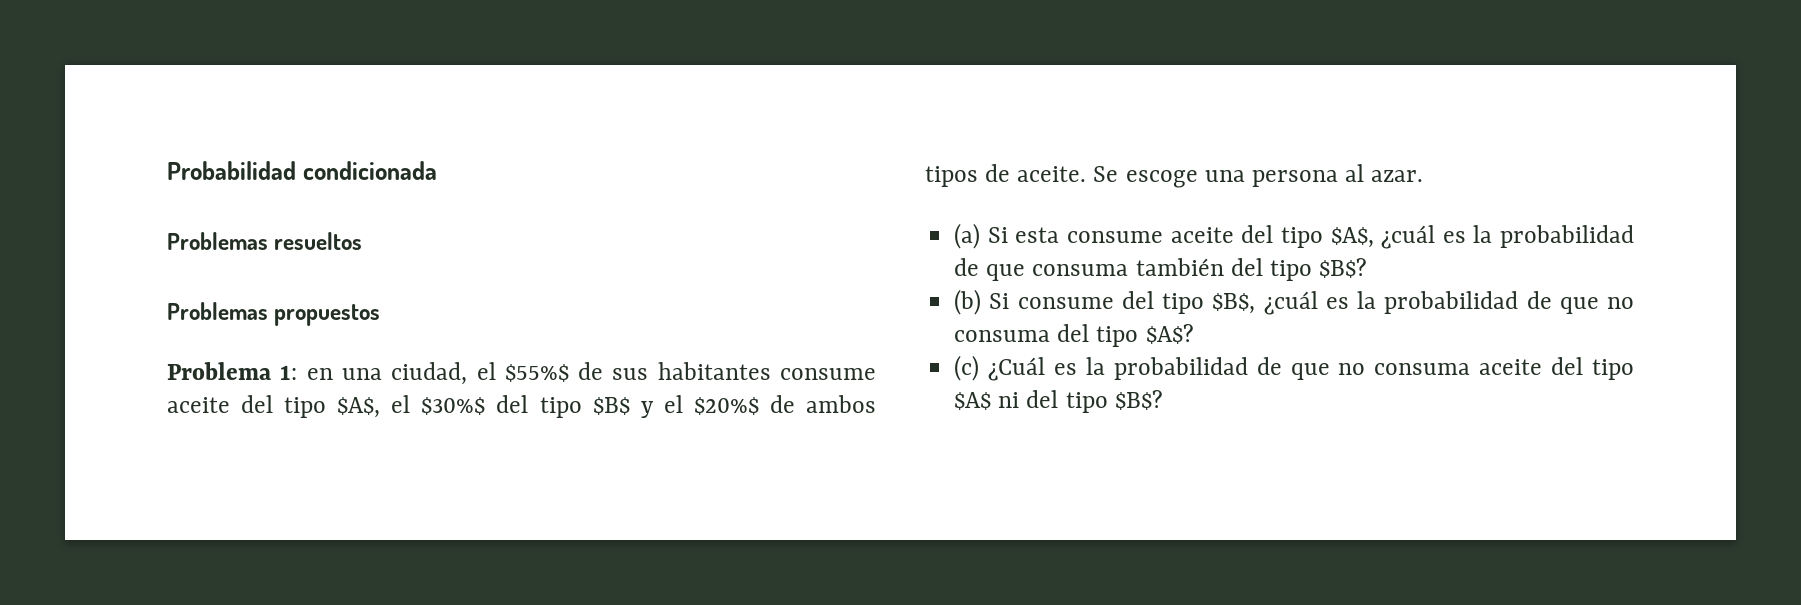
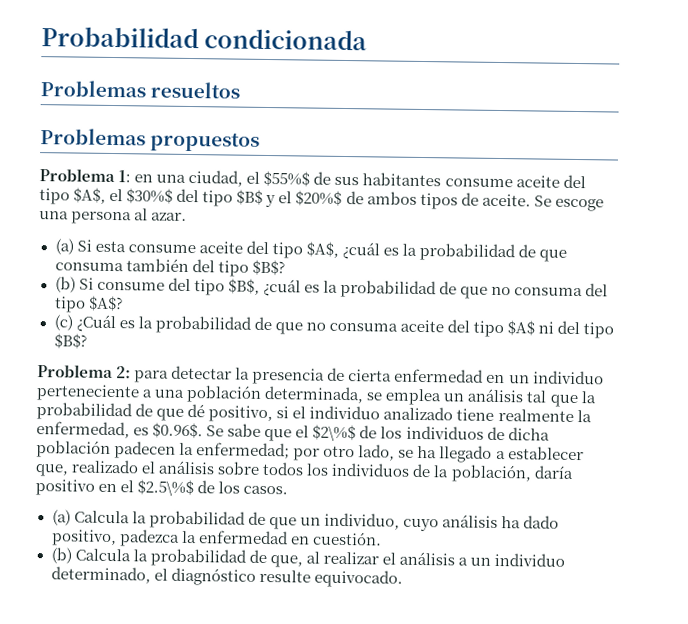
(1163, 400) none -> [37,364,604,385] [36,384,596,408] [36,402,592,423] [36,421,550,442] [36,440,584,463] [35,459,574,483] [35,479,289,497] [51,509,560,532] [50,529,382,547] [50,547,566,568] [50,566,403,588] // Problema 2: para detectar la presencia de cierta enfermedad en un individuo perteneciente a una población determinada, se emplea un análisis tal que la probabilidad de que dé positivo, si el individuo analizado tiene realmente la enfermedad, es $0.96$. Se sabe que el $2\%$ de los individuos de dicha población padecen la enfermedad; por otro lado, se ha llegado a establecer que, realizado el análisis sobre todos los individuos de la población, daría positivo en el $2.5\%$ de los casos. // (a) Calcula la probabilidad de que un individuo, cuyo análisis ha dado positivo, padezca la enfermedad en cuestión. // (b) Calcula la probabilidad de que, al realizar el análisis a un individuo determinado, el diagnóstico resulte equivocado.

